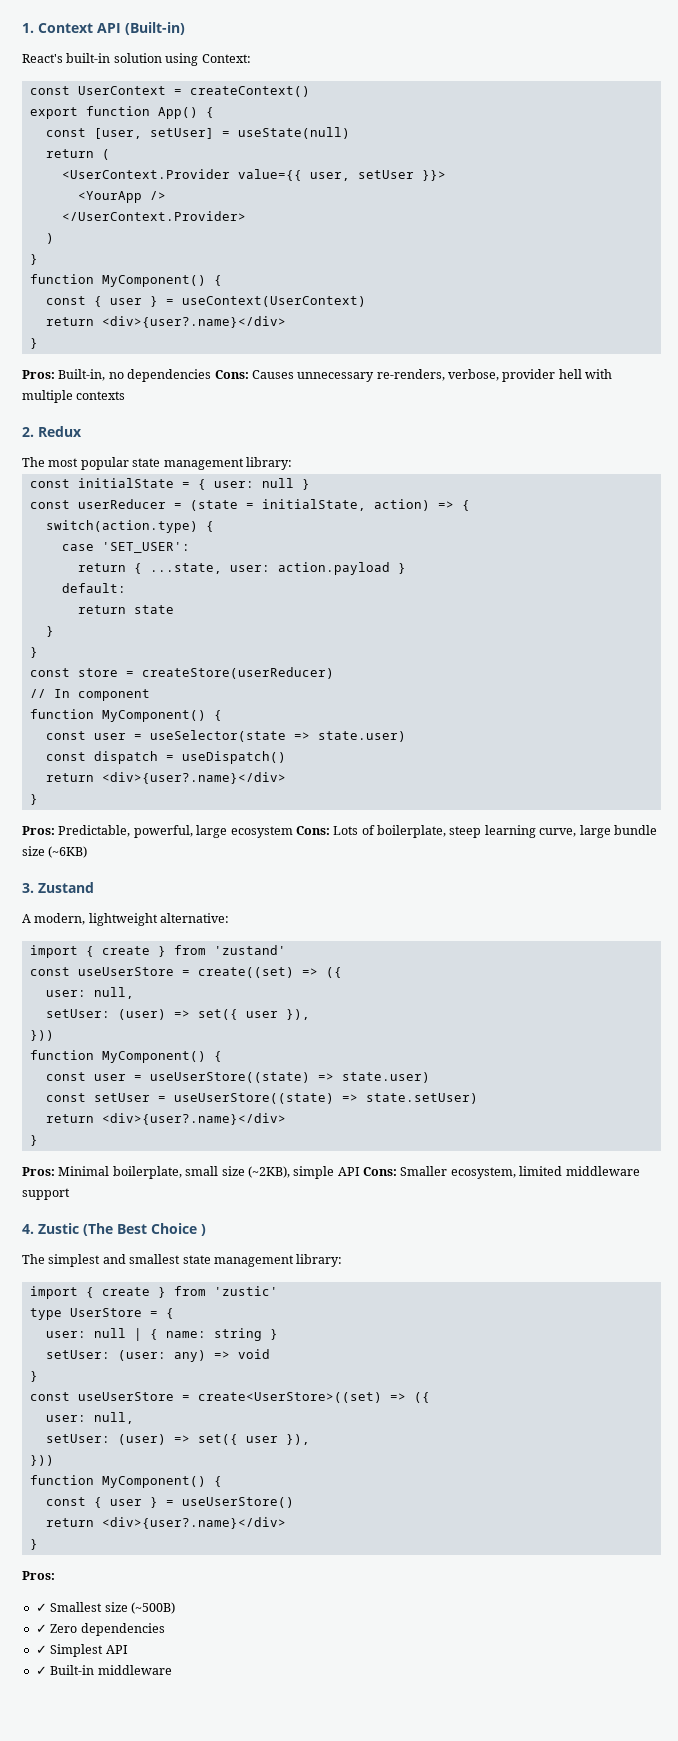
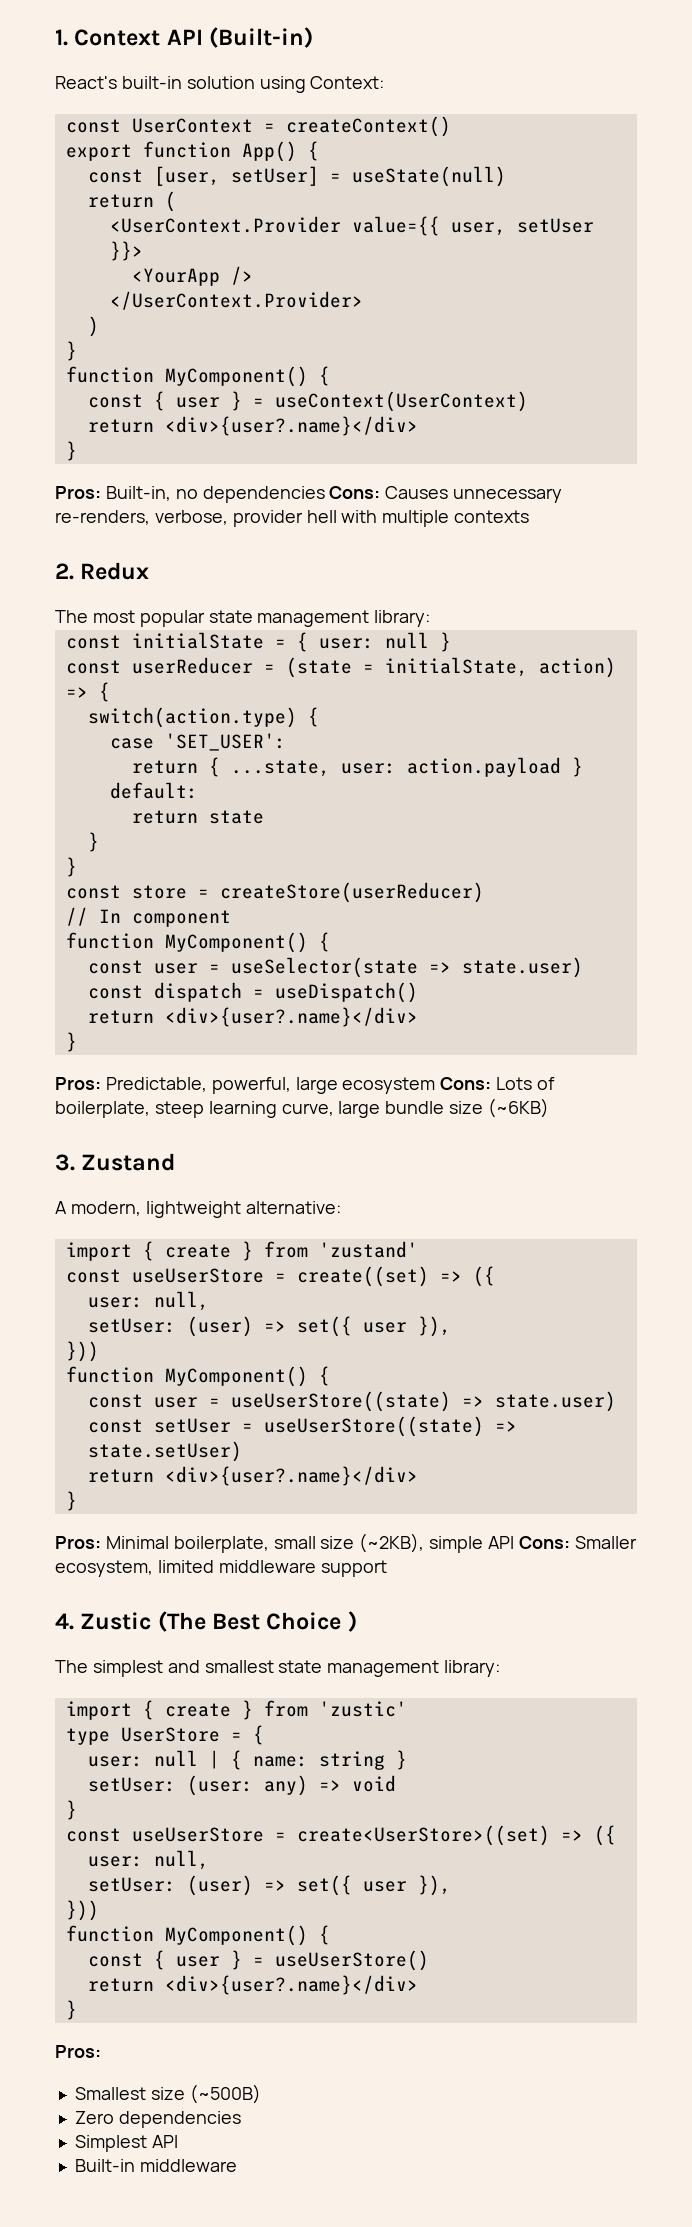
[35,1603,47,1612] ✓ -> (101, 2051) none
[35,1624,47,1633] ✓ -> (261, 2094) none
[35,1645,47,1654] ✓ -> (241, 2119) none
[35,1666,47,1675] ✓ -> (178, 2141) none

